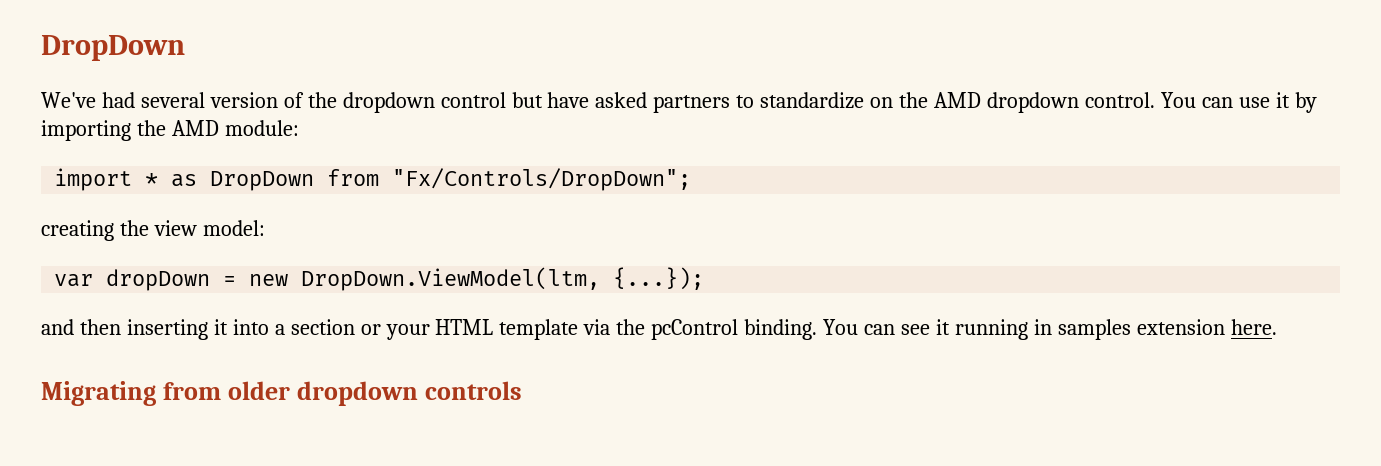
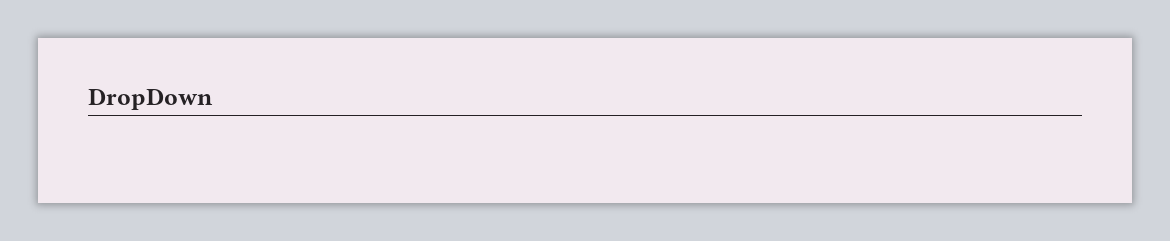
[41,35,185,61] [41,92,1317,113] [41,120,299,141] [54,168,692,191] [41,220,265,241] [54,267,705,291] [41,319,1277,340] [41,381,522,406] DropDown // We've had several version of the dropdown control but have asked partners to standardize on the AMD dropdown control. You can use it by importing the AMD module: // import * as DropDown from "Fx/Controls/DropDown"; // creating the view model: // var dropDown = new DropDown.ViewModel(ltm, {...}); // and then inserting it into a section or your HTML template via the pcControl binding. You can see it running in samples extension here. // Migrating from older dropdown controls -> [88,88,213,110] DropDown

